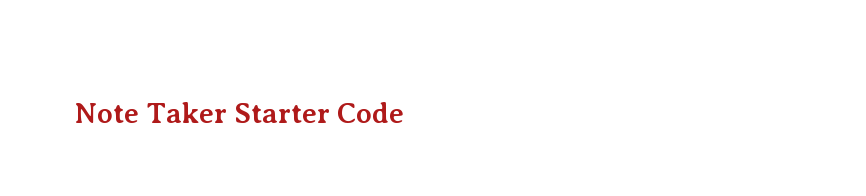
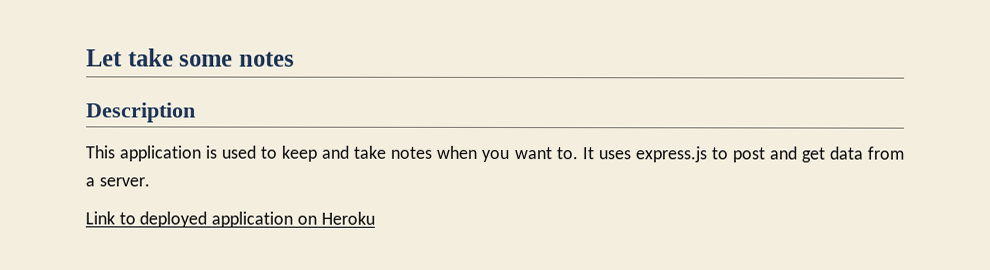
[75,102,405,123] Note Taker Starter Code -> [86,48,295,67] [86,102,196,123] [85,145,904,163] [85,177,150,187] [85,211,375,228] Let take some notes // Description // This application is used to keep and take notes when you want to. It uses express.js to post and get data from a server. // Link to deployed application on Heroku

